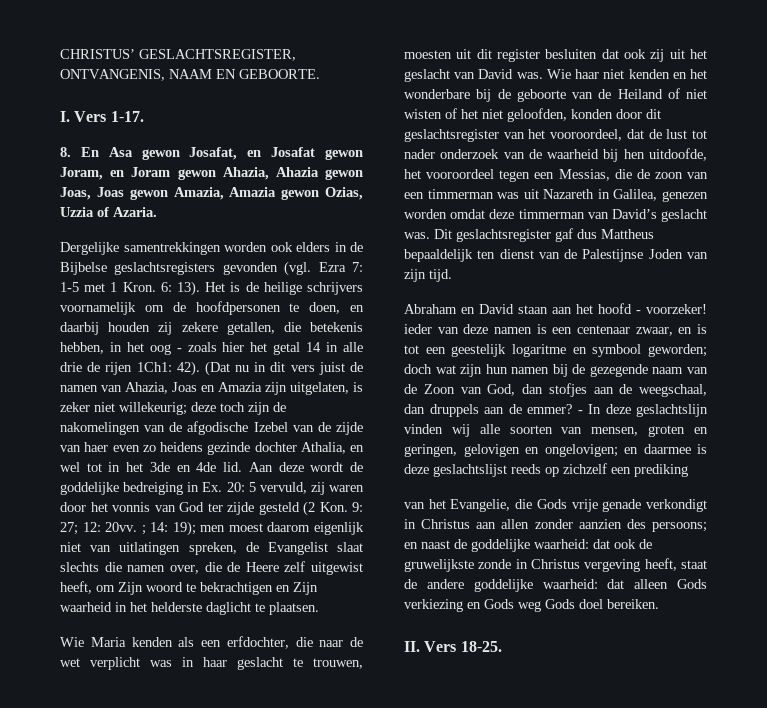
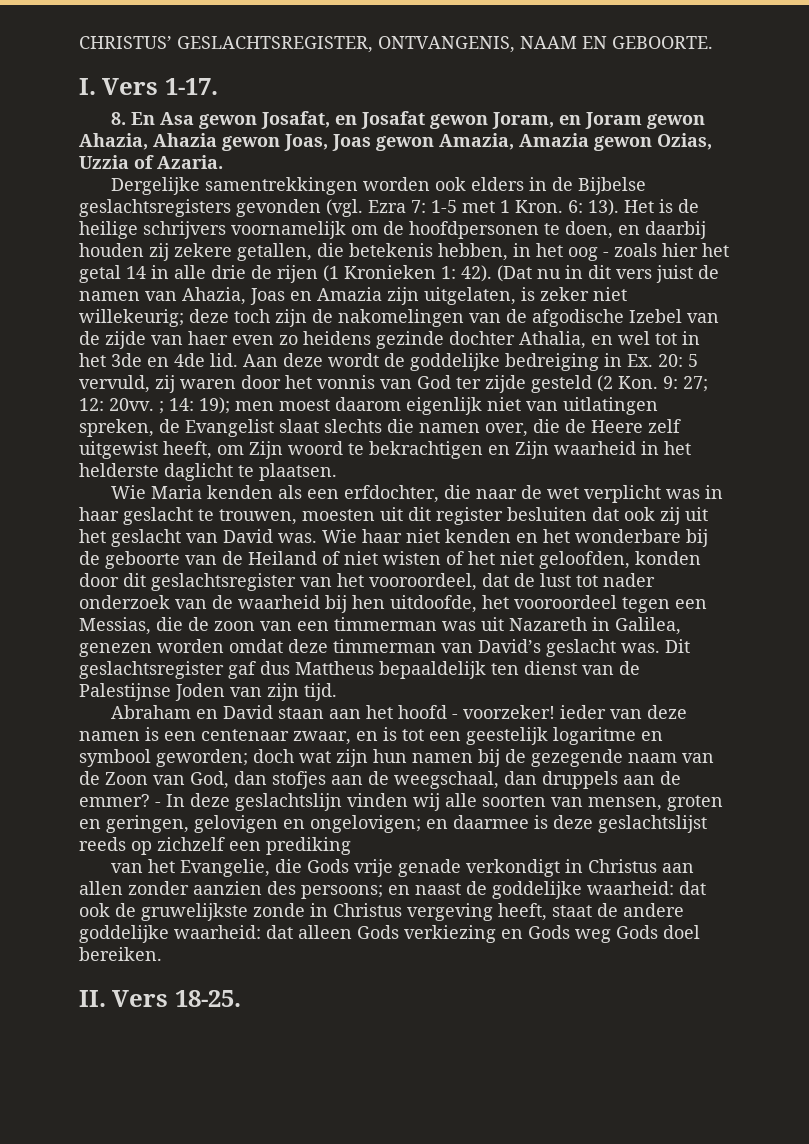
[136,362,172,372] 1Ch1: -> [323,265,456,282] (1 Kronieken 1:

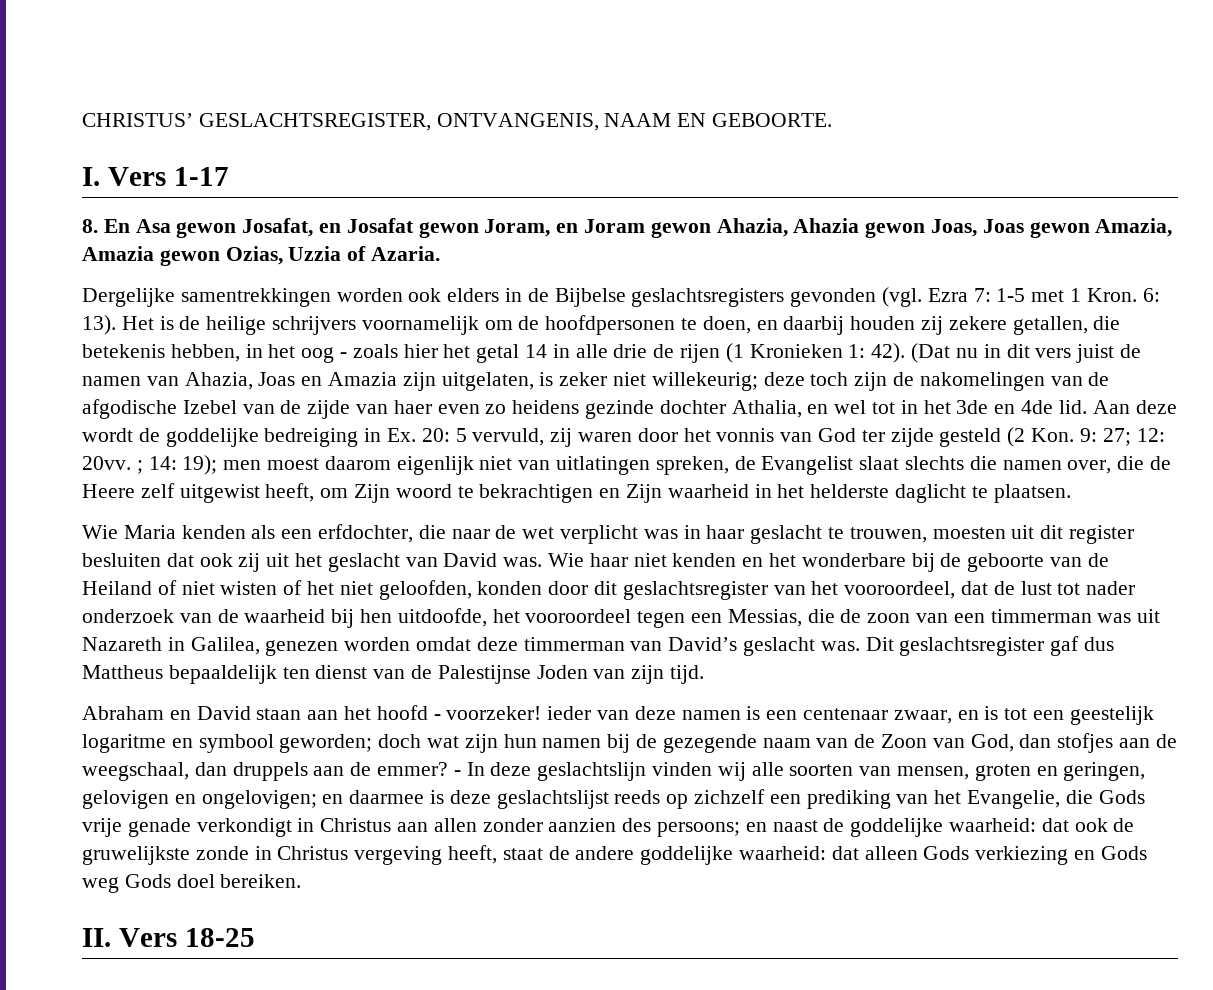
[164,78,218,95] 1-17. -> [173,167,229,186] 1-17
(351, 846) // -> (891, 799) none
[174,990,241,1007] 18-25. -> [184,928,255,947] 18-25

